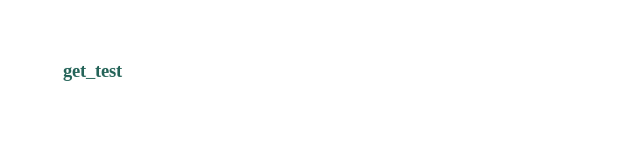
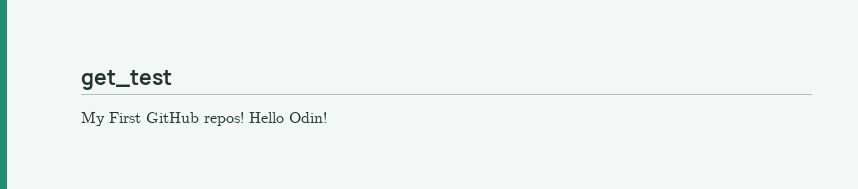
(124, 73) none -> [81,111,327,126] // My First GitHub repos! Hello Odin!

